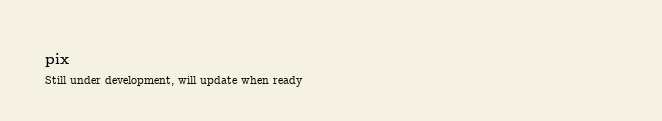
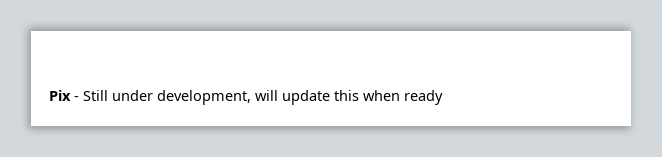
[45,53,69,67] pix // -> [49,90,79,101] Pix -
(237, 81) none -> [334,90,359,101] this

